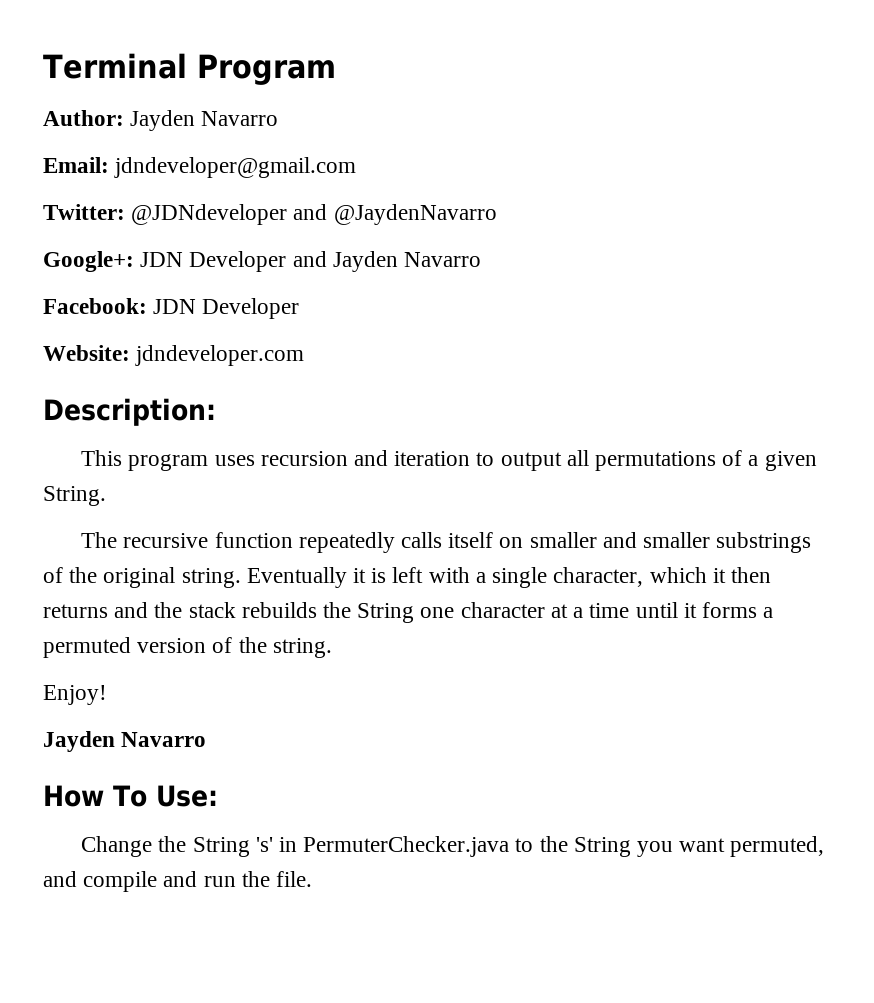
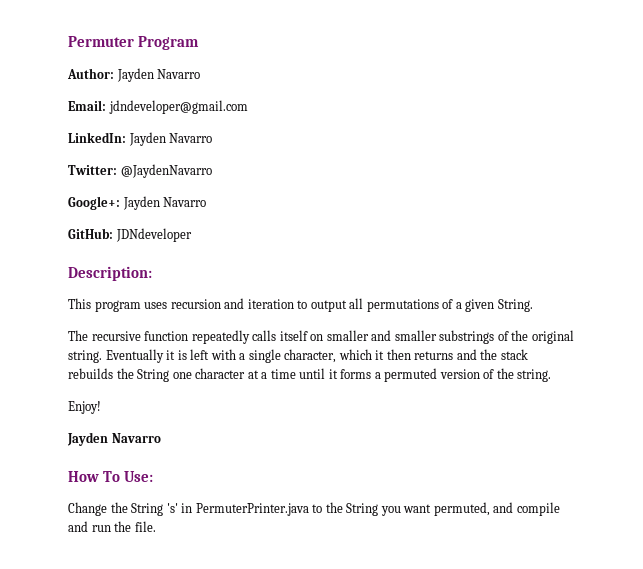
[43,53,187,79] Terminal -> [68,36,134,47] Permuter
(357, 167) none -> [68,132,213,146] // LinkedIn: Jayden Navarro
[131,204,328,225] @JDNdeveloper and -> (117, 170) none
[140,251,482,272] [43,298,300,319] [43,345,305,366] JDN Developer and Jayden Navarro // Facebook: JDN Developer // Website: jdndeveloper.com -> [122,196,207,210] [68,228,192,242] Jayden Navarro // GitHub: JDNdeveloper
[303,836,510,857] PermuterChecker.java -> [195,503,309,516] PermuterPrinter.java

